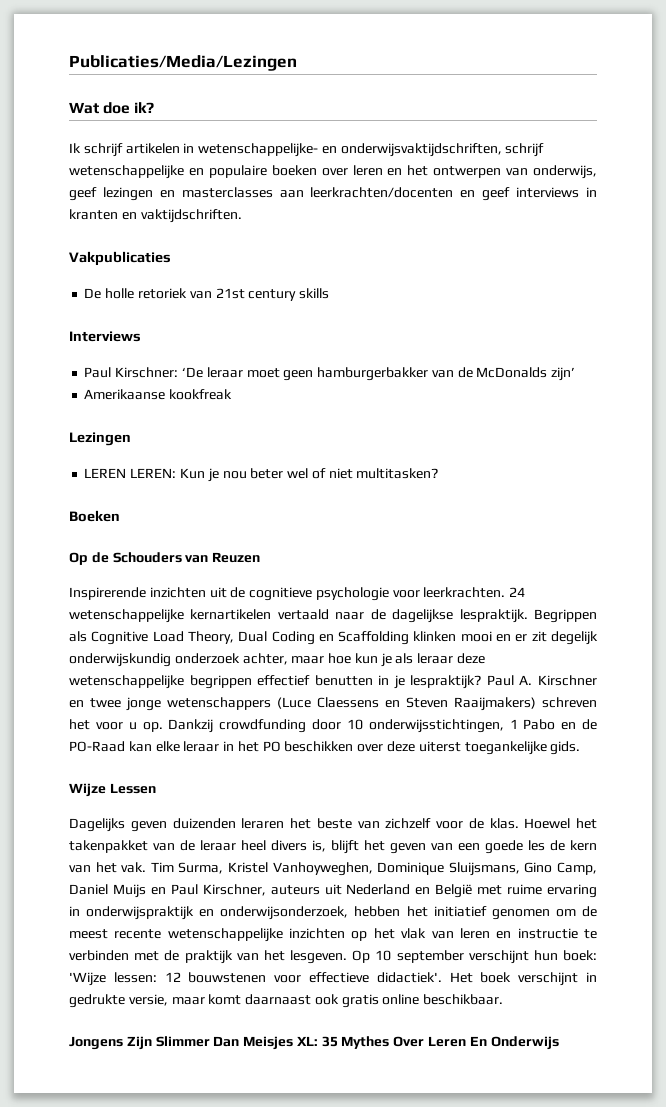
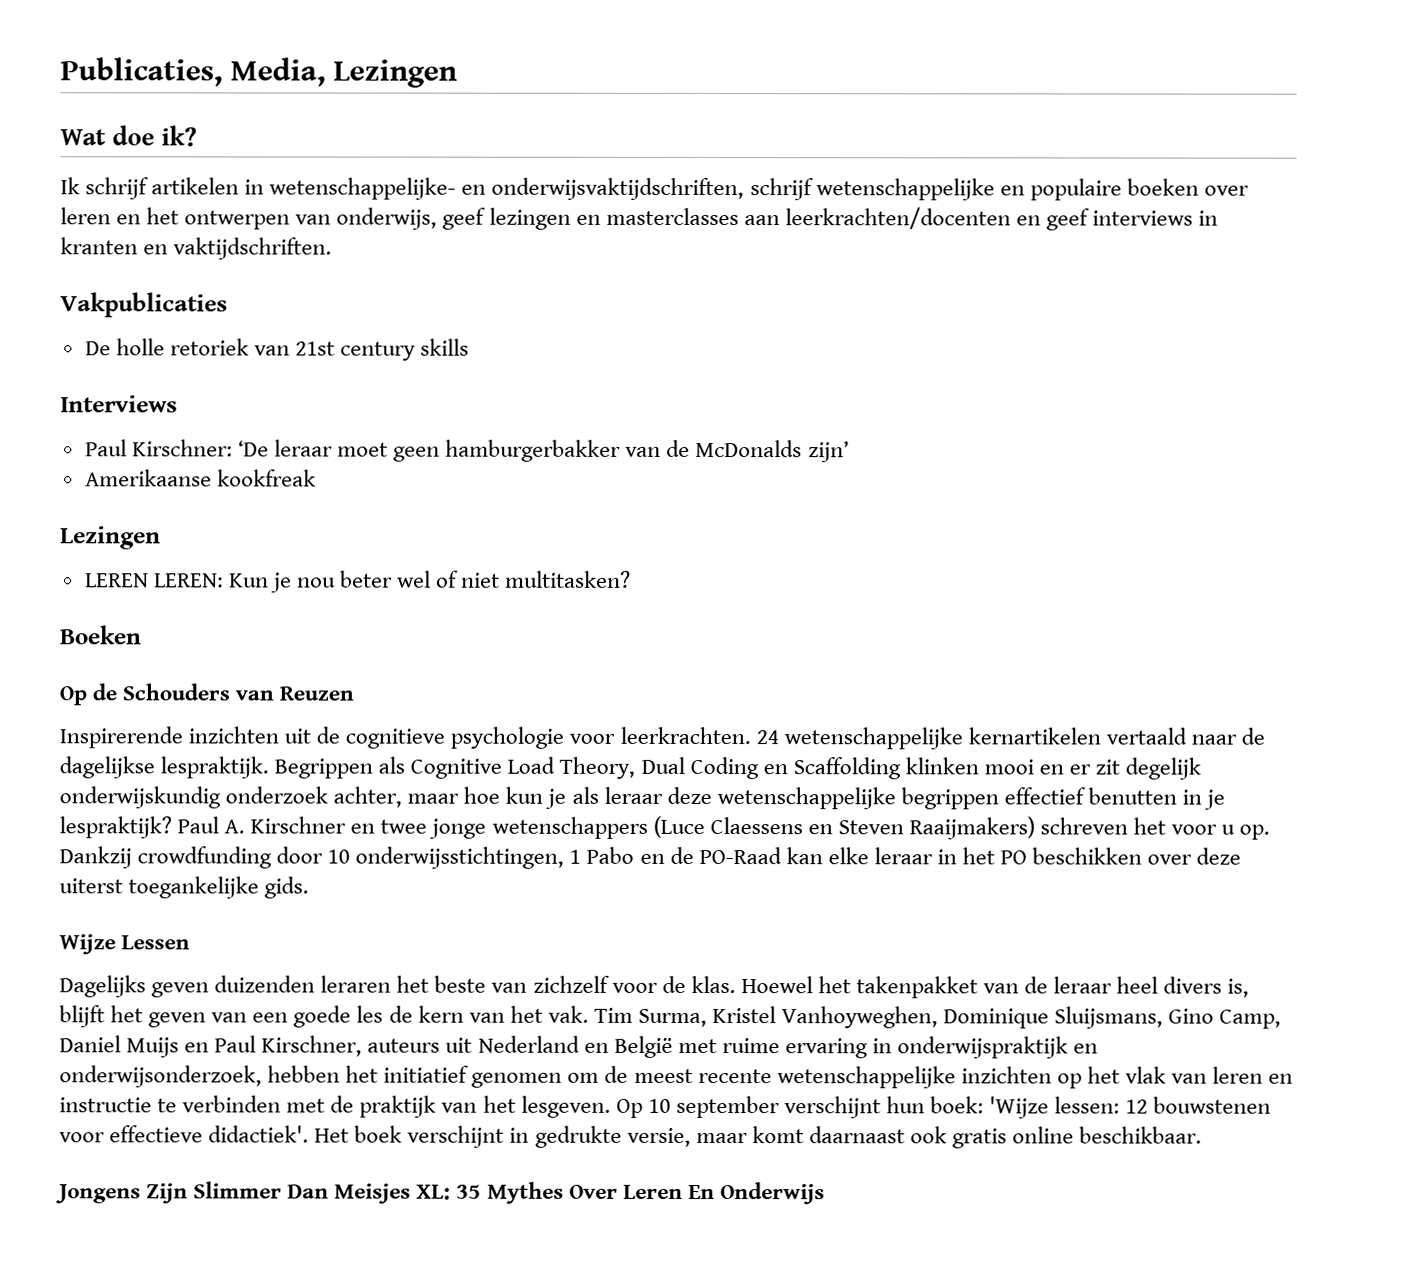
[69,55,297,71] Publicaties/Media/Lezingen -> [60,57,459,88] Publicaties, Media, Lezingen

